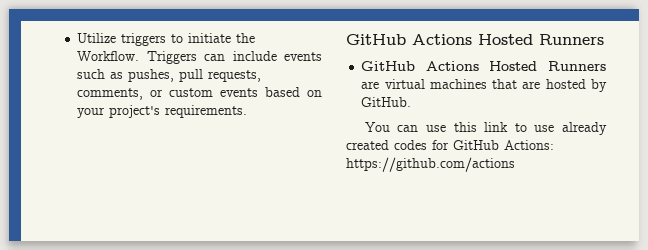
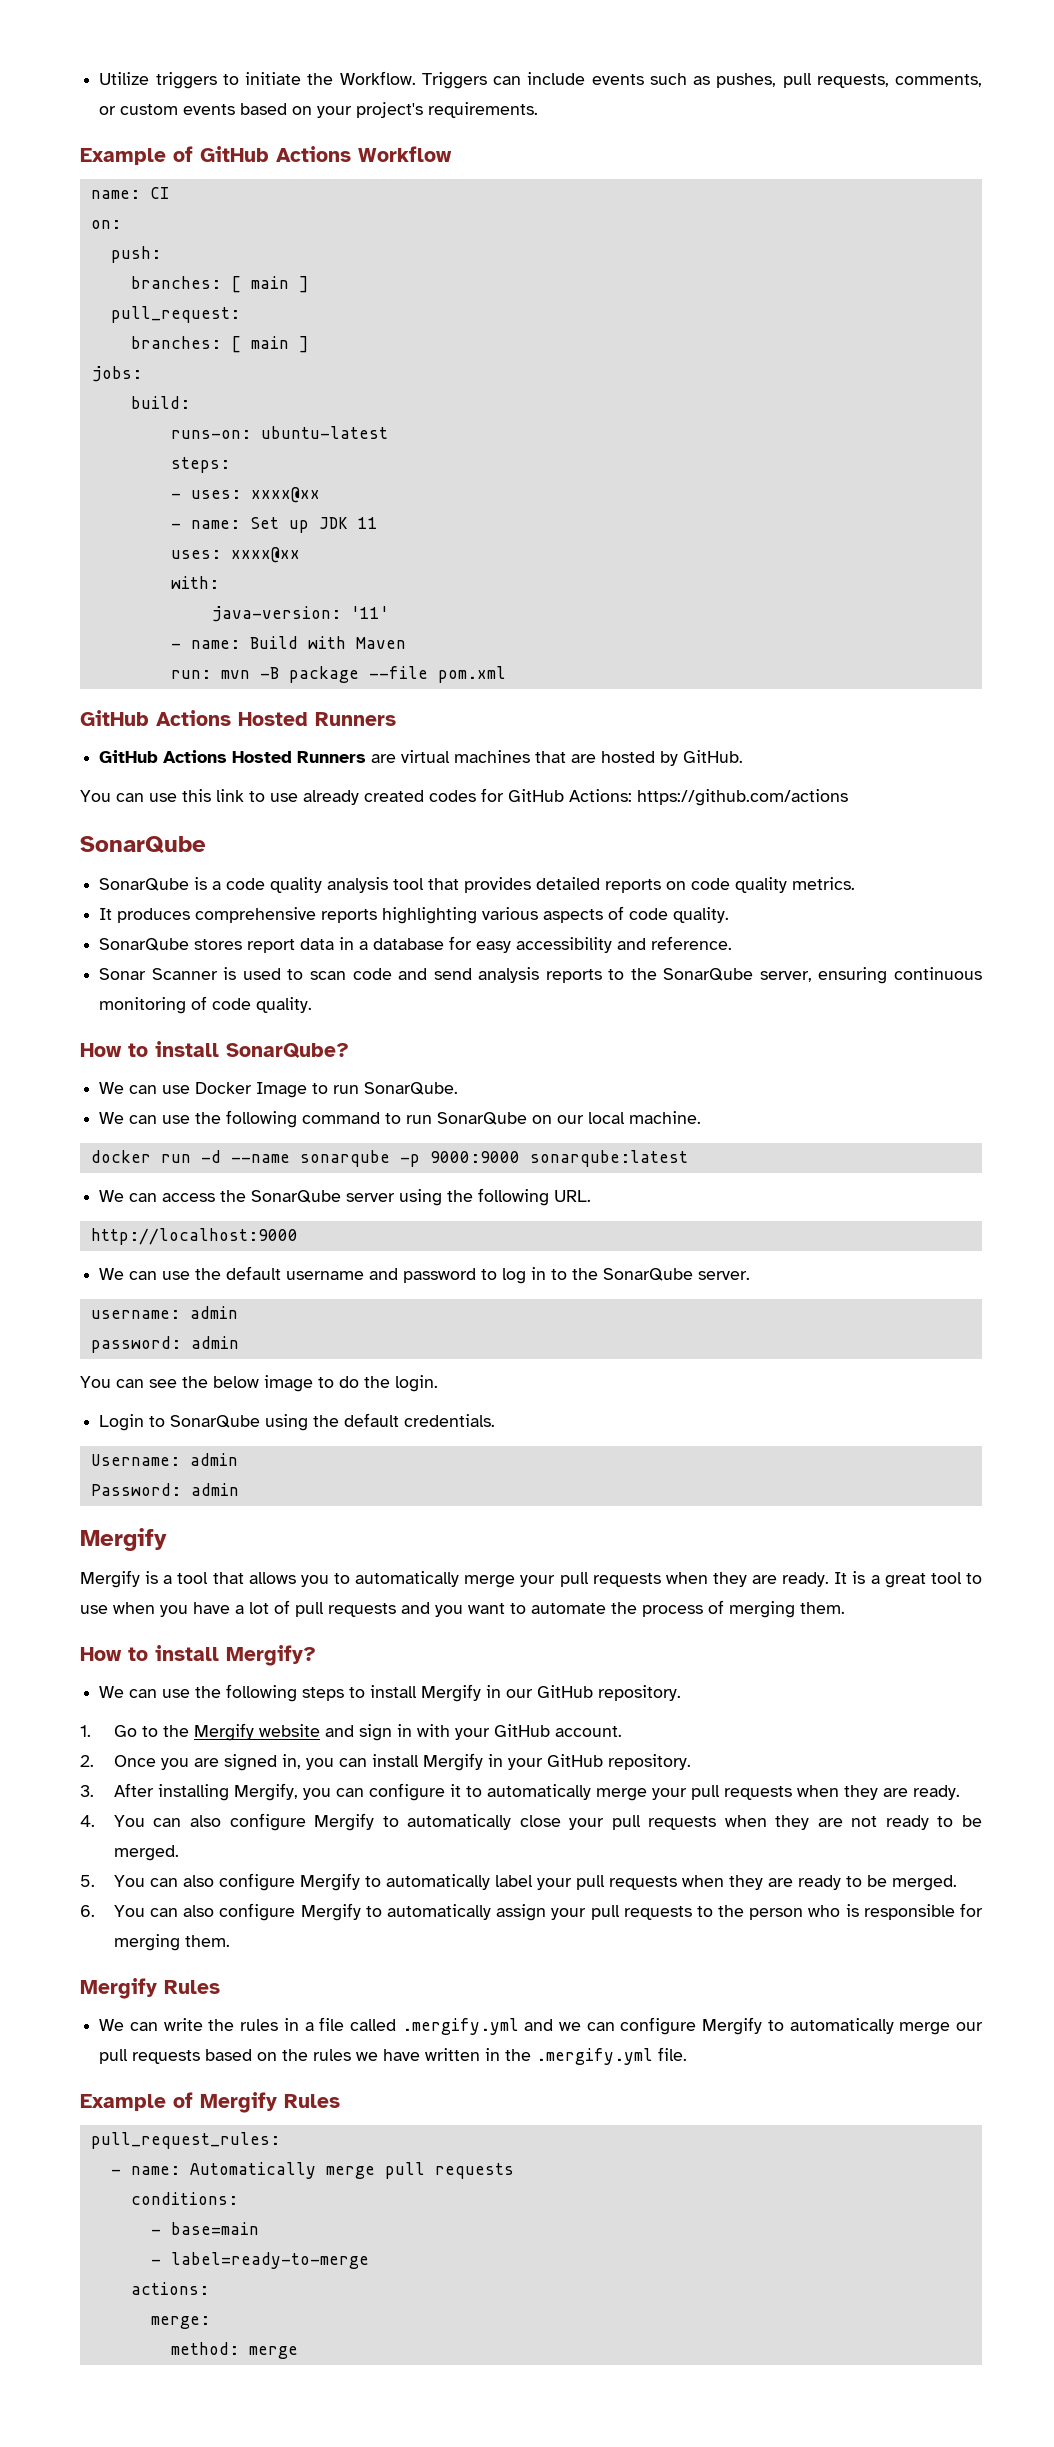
(248, 111) none -> [80,146,452,165] [90,187,170,199] [90,220,121,229] [110,246,161,263] [130,276,309,293] [110,306,240,323] [130,336,309,353] [90,366,142,382] [130,396,190,409] [170,426,388,439] [170,457,230,473] [170,487,320,503] [170,517,378,533] [170,547,300,563] [170,576,219,589] [210,606,389,622] [170,636,406,649] [170,666,506,683] // Example of GitHub Actions Workflow // name: CI // on: // push: // branches: [ main ] // pull_request: // branches: [ main ] // jobs: // build: // runs-on: ubuntu-latest // steps: // - uses: xxxx@xx // - name: Set up JDK 11 // uses: xxxx@xx // with: // java-version: '11' // - name: Build with Maven // run: mvn -B package --file pom.xml
(515, 164) none -> [80,836,206,854] [99,877,856,893] [99,906,730,924] [99,936,733,953] [99,967,982,984] [99,996,313,1014] [80,1041,349,1058] [99,1082,459,1098] [99,1110,702,1128] [90,1150,688,1167] [99,1188,592,1206] [90,1228,298,1245] [99,1266,751,1284] [90,1306,238,1319] [90,1336,239,1353] [80,1375,438,1392] [99,1413,496,1431] [90,1453,238,1466] [90,1483,239,1496] [80,1528,167,1551] [80,1570,982,1588] [80,1600,845,1618] [80,1645,316,1666] [99,1684,682,1702] [80,1723,622,1741] [80,1753,691,1771] [80,1783,960,1801] [80,1813,982,1831] [113,1845,179,1861] [80,1873,957,1891] [80,1903,983,1921] [113,1934,230,1951] [80,1978,220,1999] [99,2017,984,2035] [99,2047,688,2065] [80,2092,340,2113] [90,2132,280,2149] [110,2162,514,2179] [130,2192,238,2205] [150,2222,259,2235] [150,2252,369,2269] [130,2282,209,2295] [150,2316,210,2329] [170,2342,298,2359] // SonarQube // SonarQube is a code quality analysis tool that provides detailed reports on code quality metrics. // It produces comprehensive reports highlighting various aspects of code quality. // SonarQube stores report data in a database for easy accessibility and reference. // Sonar Scanner is used to scan code and send analysis reports to the SonarQube server, ensuring continuous monitoring of code quality. // How to install SonarQube? // We can use Docker Image to run SonarQube. // We can use the following command to run SonarQube on our local machine. // docker run -d --name sonarqube -p 9000:9000 sonarqube:latest // We can access the SonarQube server using the following URL. // http://localhost:9000 // We can use the default username and password to log in to the SonarQube server. // username: admin // password: admin // You can see the below image to do the login. // Login to SonarQube using the default credentials. // Username: admin // Password: admin // Mergify // Mergify is a tool that allows you to automatically merge your pull requests when they are ready. It is a great tool to use when you have a lot of pull requests and you want to automate the process of merging them. // How to install Mergify? // We can use the following steps to install Mergify in our GitHub repository. // 1. Go to the Mergify website and sign in with your GitHub account. // 2. Once you are signed in, you can install Mergify in your GitHub repository. // 3. After installing Mergify, you can configure it to automatically merge your pull requests when they are ready. // 4. You can also configure Mergify to automatically close your pull requests when they are not ready to be merged. // 5. You can also configure Mergify to automatically label your pull requests when they are ready to be merged. // 6. You can also configure Mergify to automatically assign your pull requests to the person who is responsible for merging them. // Mergify Rules // We can write the rules in a file called .mergify.yml and we can configure Mergify to automatically merge our pull requests based on the rules we have written in the .mergify.yml file. // Example of Mergify Rules // pull_request_rules: // - name: Automatically merge pull requests // conditions: // - base=main // - label=ready-to-merge // actions: // merge: // method: merge

